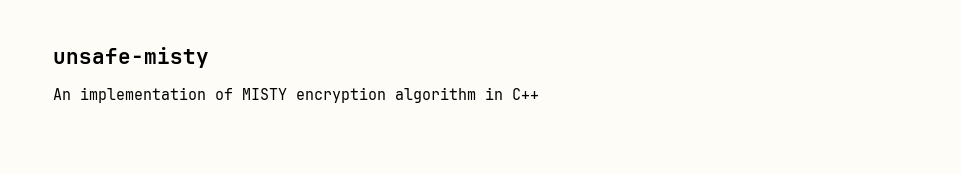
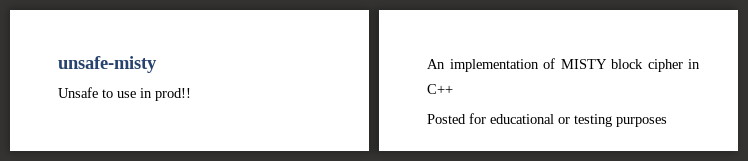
(209, 57) none -> [58,87,191,101] // Unsafe to use in prod!!
[296,87,476,103] encryption algorithm -> [611,59,683,72] block cipher
(539, 94) none -> [427,113,667,127] // Posted for educational or testing purposes

